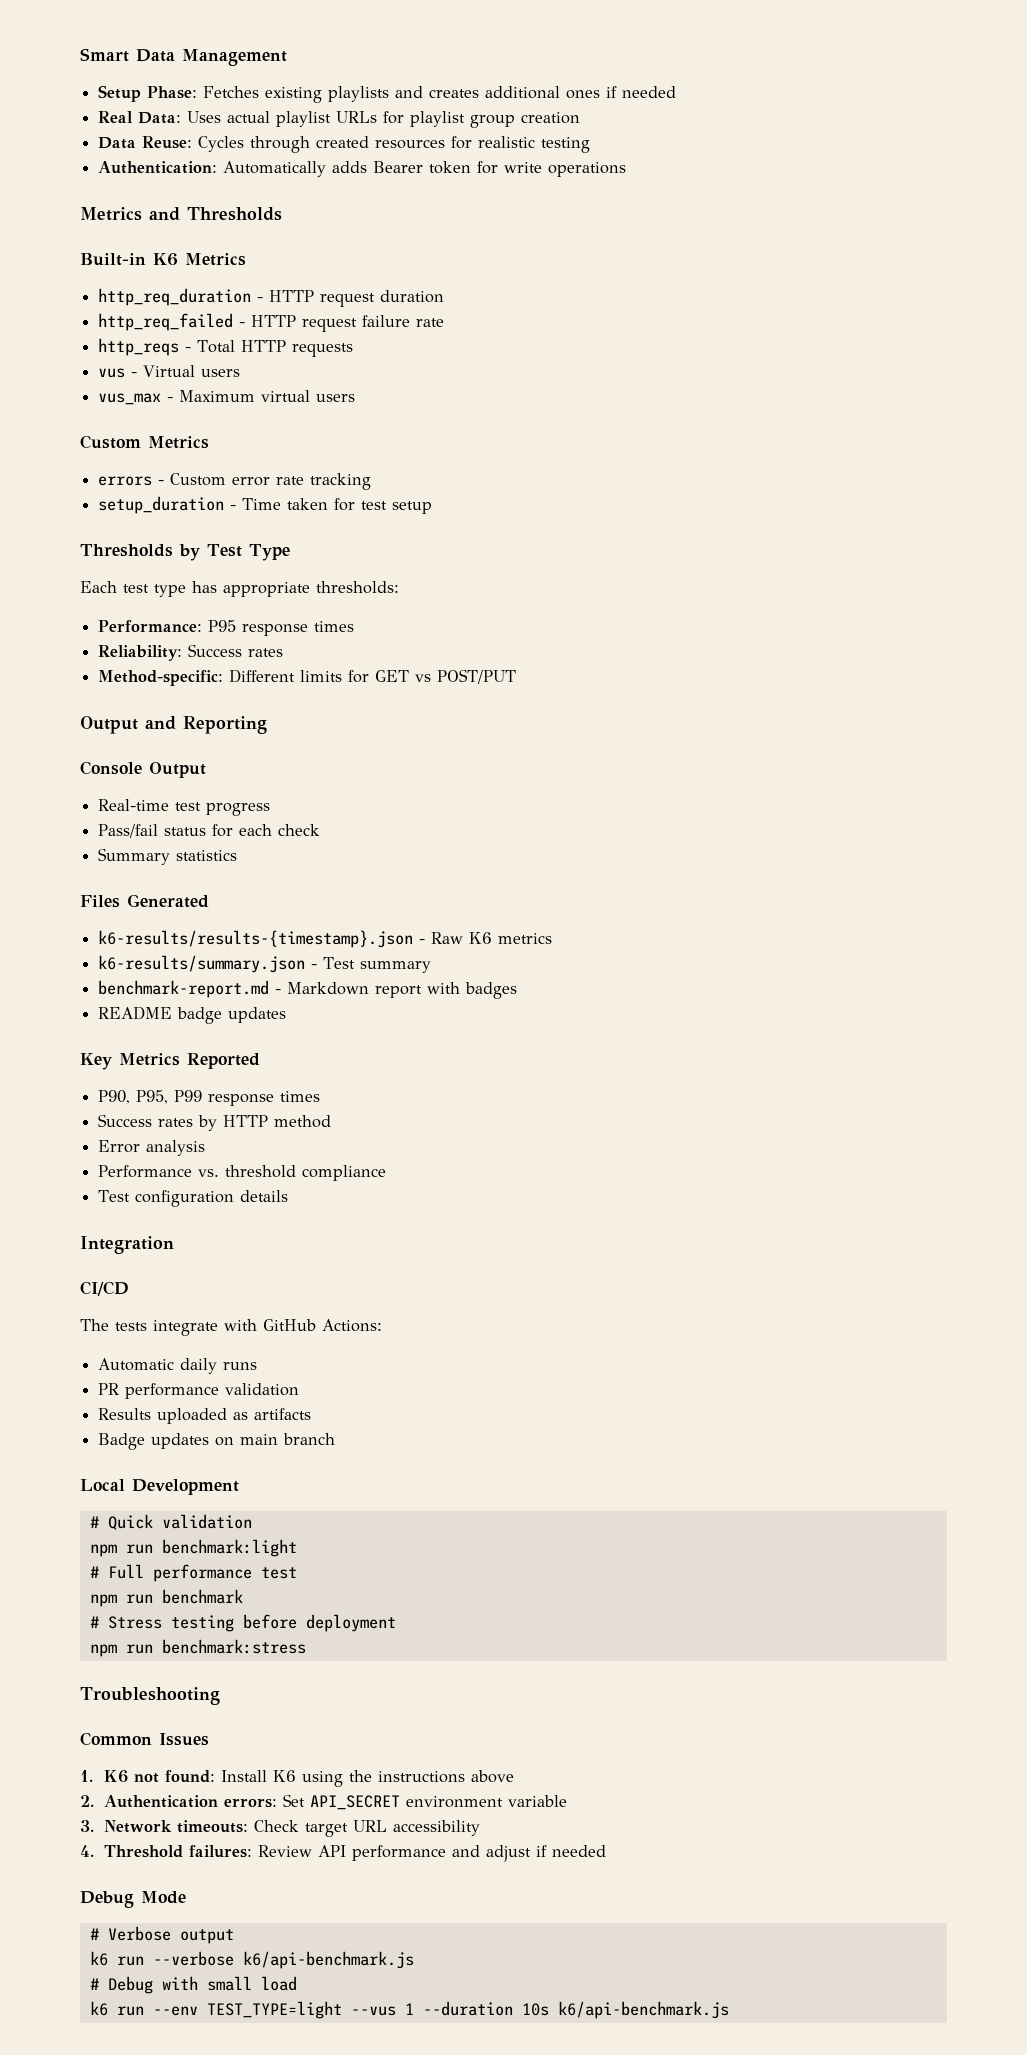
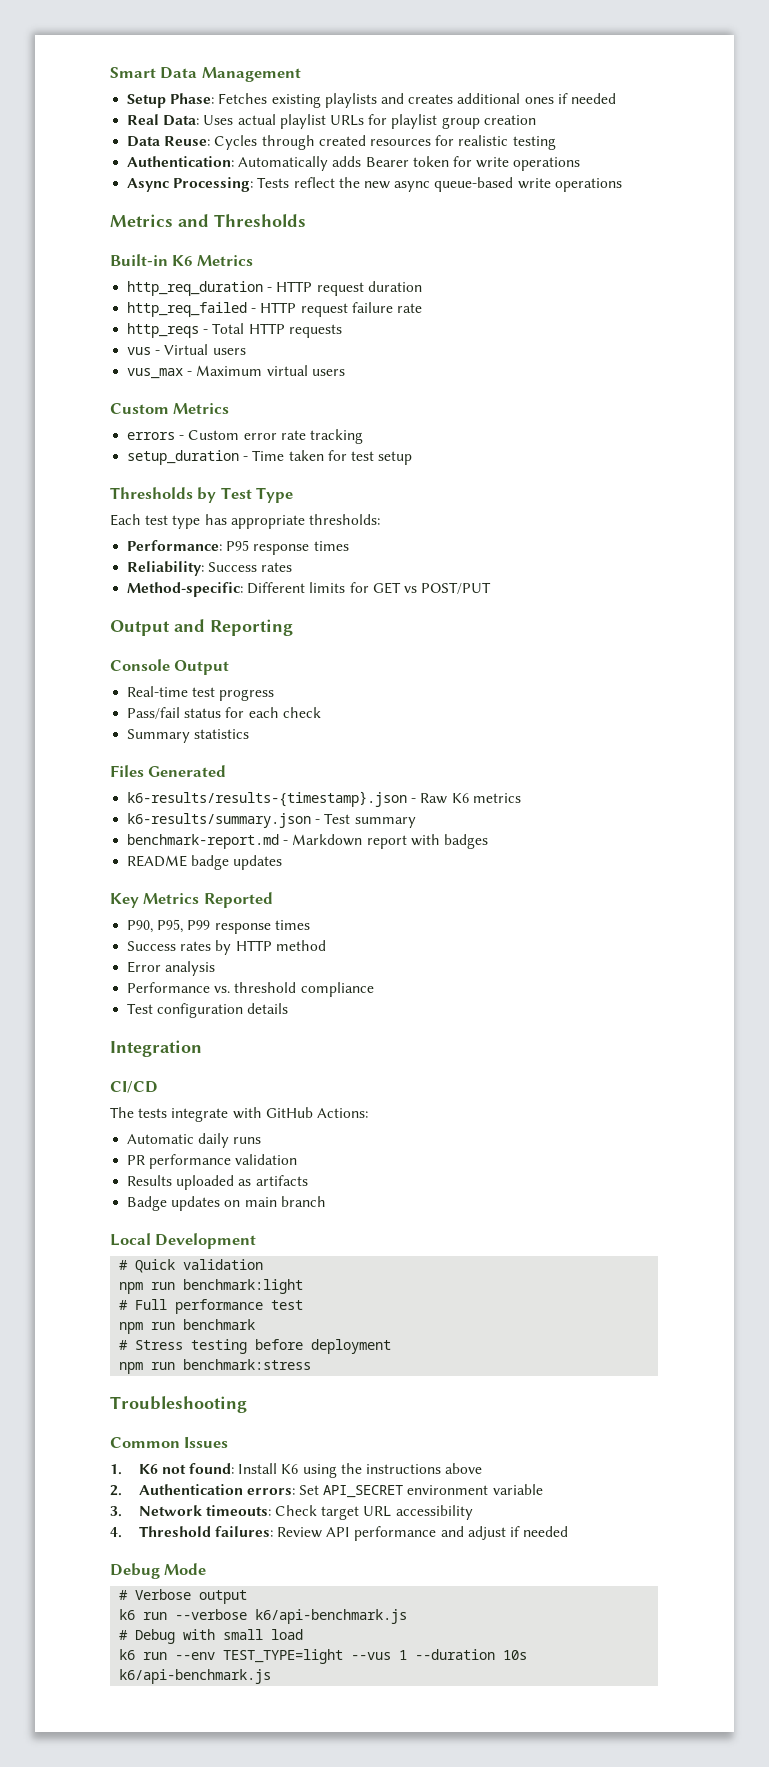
(627, 169) none -> [127,177,622,192] // Async Processing: Tests reflect the new async queue-based write operations

